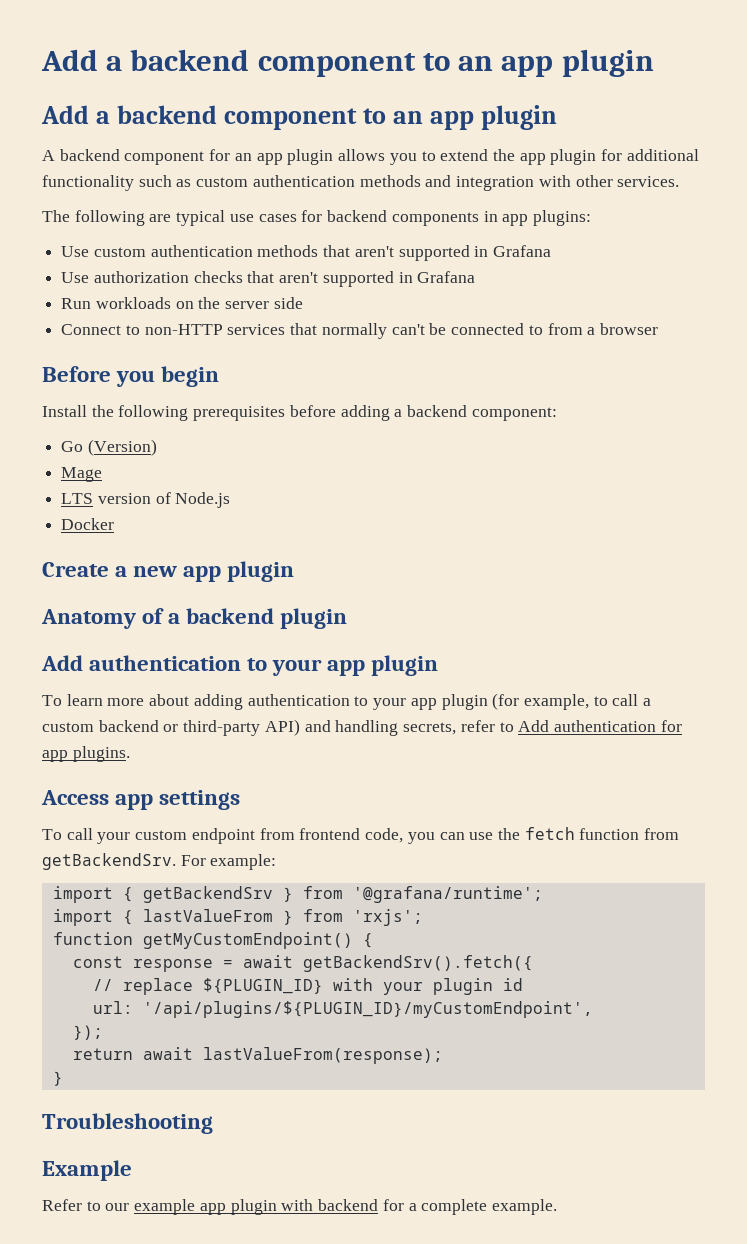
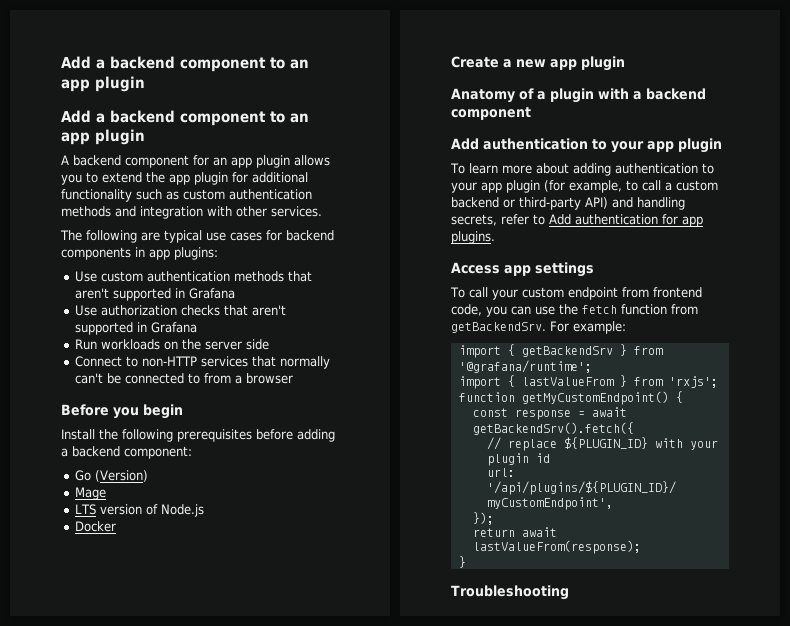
[186,608,348,629] backend plugin -> [550,88,706,103] [451,107,531,120] plugin with a backend component
[42,1160,132,1181] [42,1199,557,1215] // Example // Refer to our example app plugin with backend for a complete example. -> (569, 592) none

